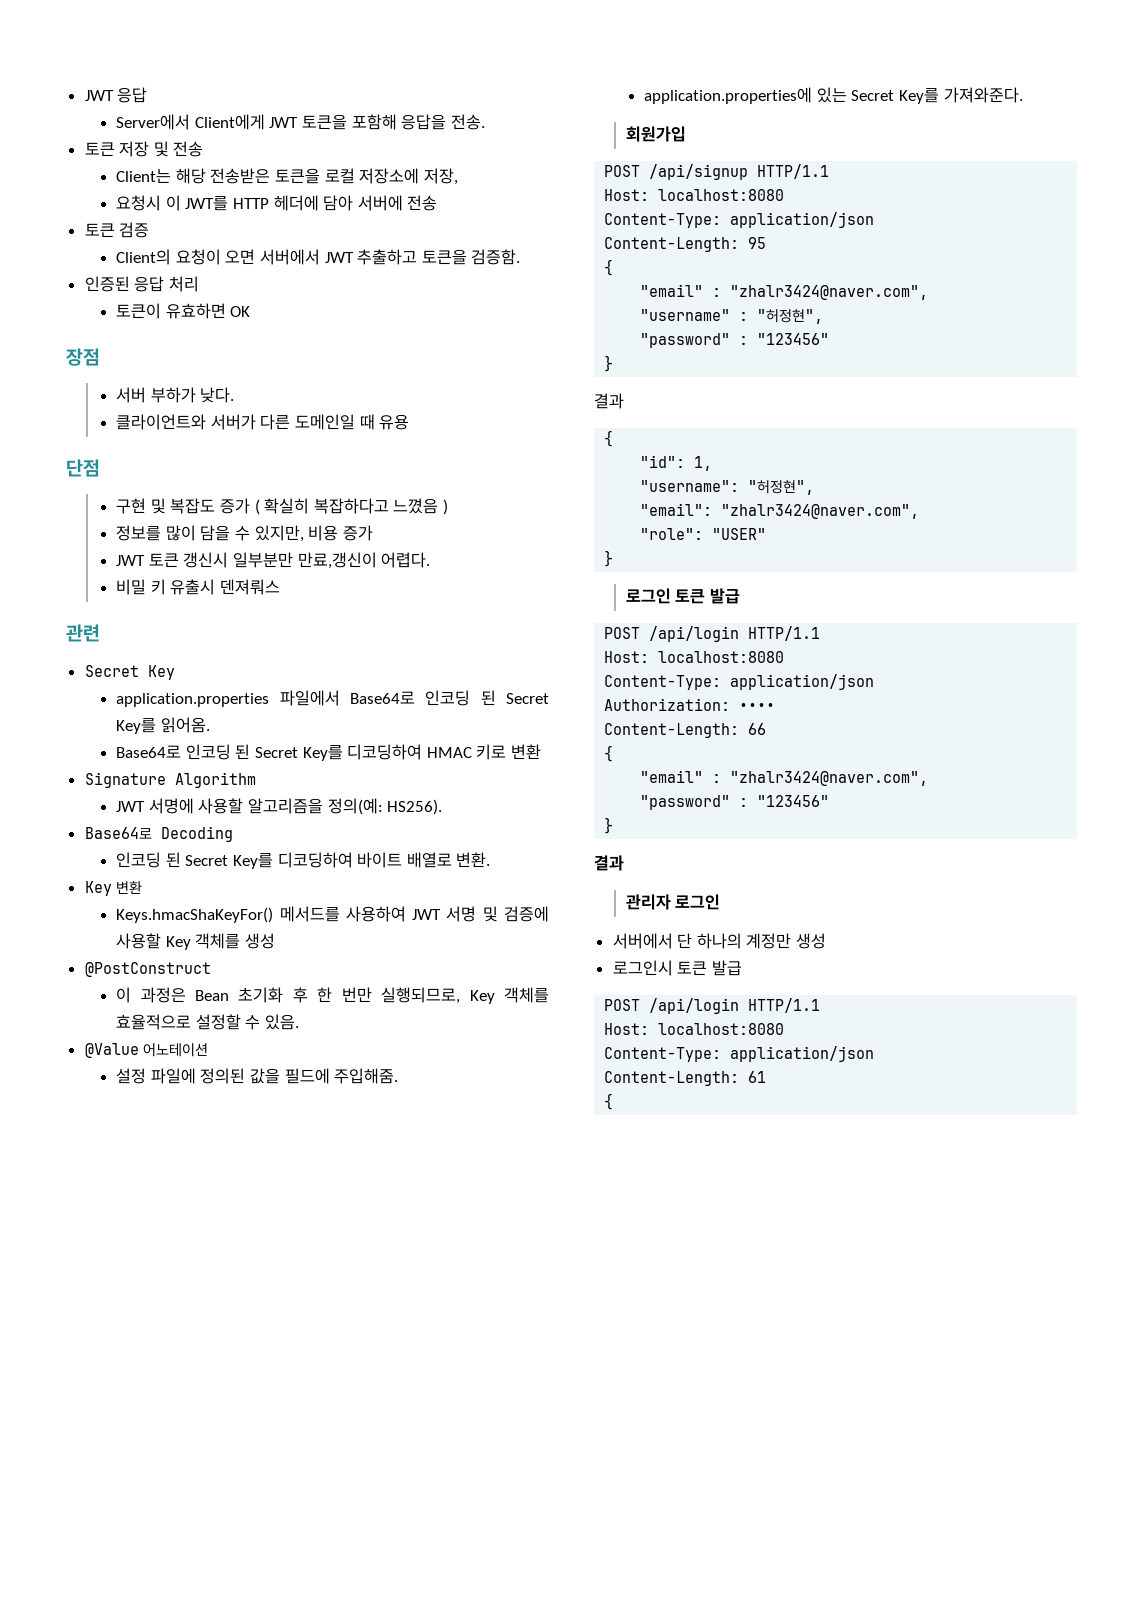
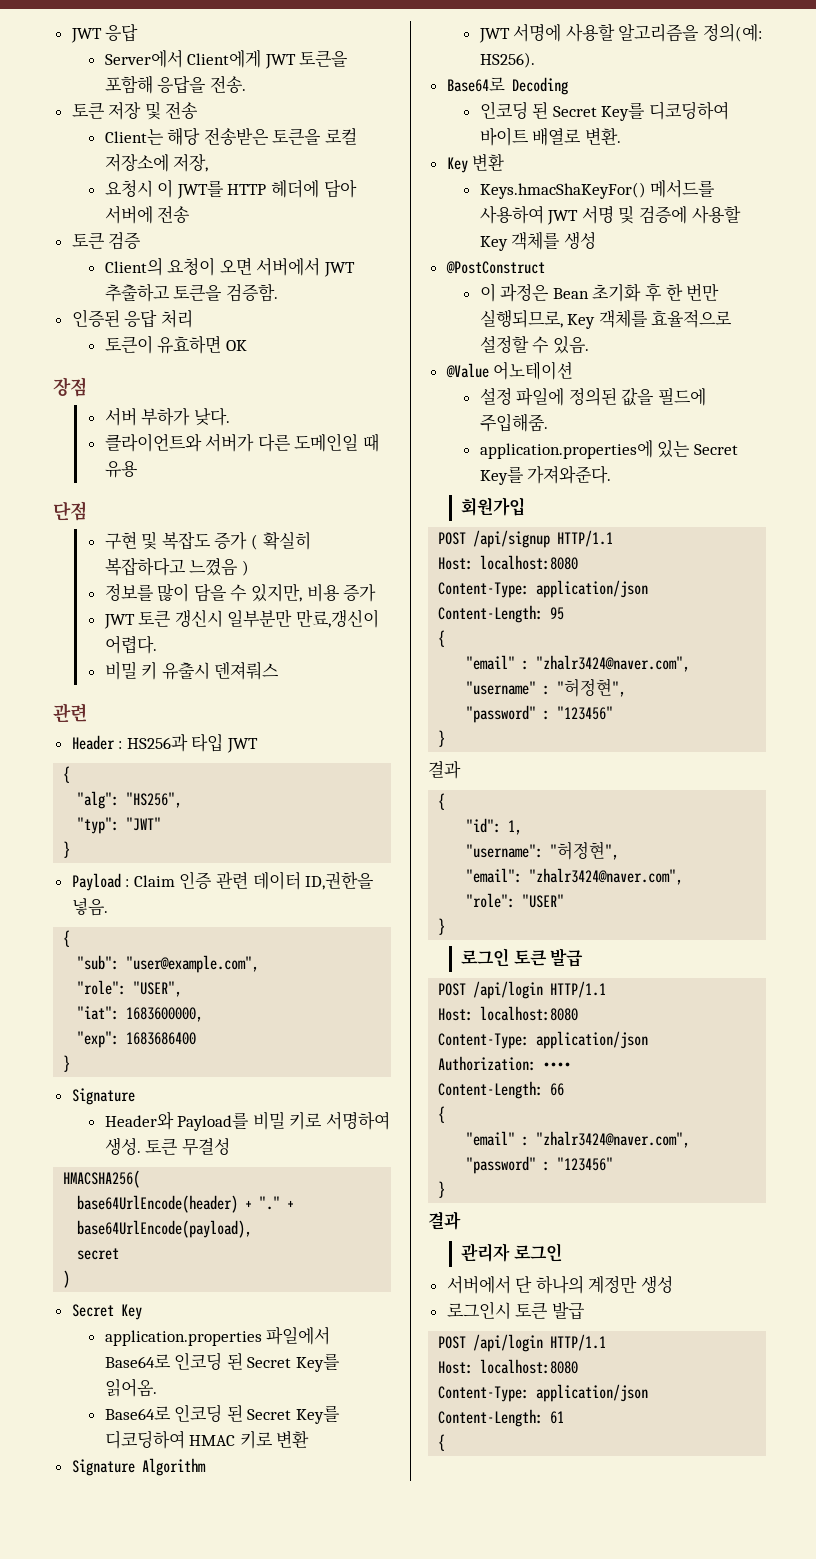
(100, 633) none -> [71,734,259,753] [63,766,71,783] [77,791,183,809] [77,817,162,834] [63,841,71,858] [71,871,375,891] [71,898,108,916] [63,930,71,947] [77,955,260,973] [77,980,183,997] [77,1006,204,1022] [77,1031,197,1048] [63,1055,71,1072] [71,1088,135,1105] [104,1111,391,1131] [104,1137,230,1156] [63,1170,141,1188] [77,1195,295,1213] [77,1220,253,1238] [77,1248,120,1260] [63,1270,71,1288] // Header : HS256과 타입 JWT // { // "alg": "HS256", // "typ": "JWT" // } // Payload : Claim 인증 관련 데이터 ID,권한을 넣음. // { // "sub": "user@example.com", // "role": "USER", // "iat": 1683600000, // "exp": 1683686400 // } // Signature // Header와 Payload를 비밀 키로 서명하여 생성. 토큰 무결성 // HMACSHA256( // base64UrlEncode(header) + "." + base64UrlEncode(payload), // secret // )

